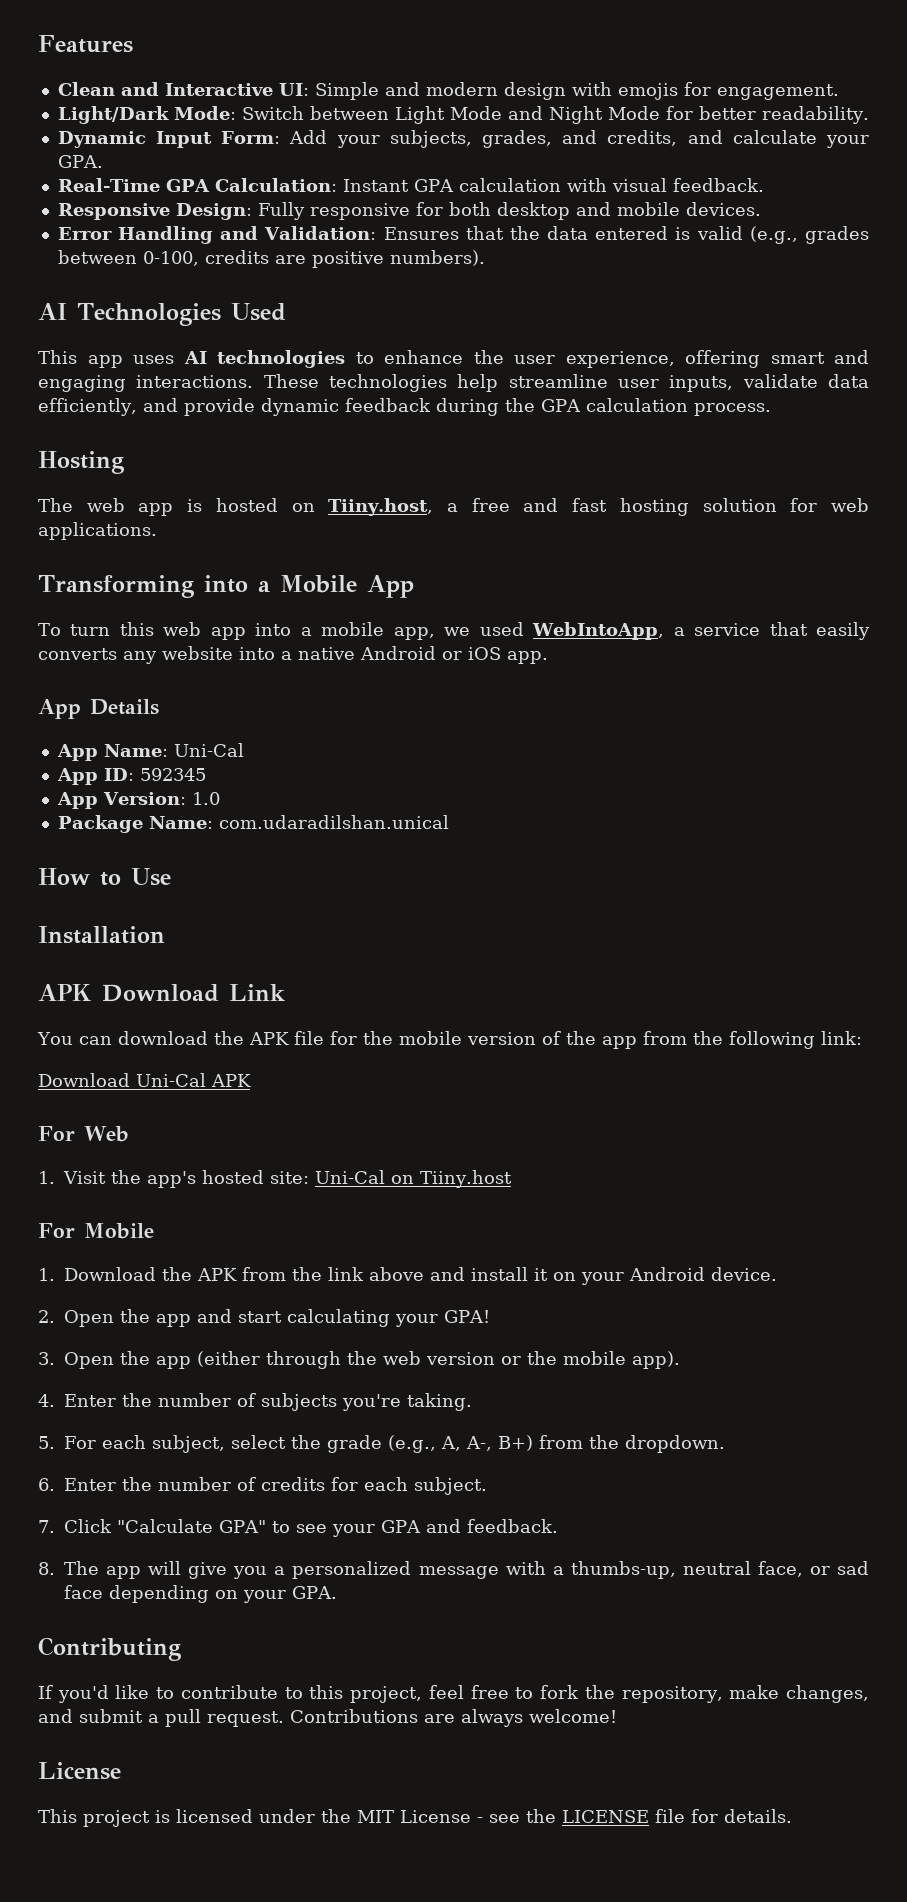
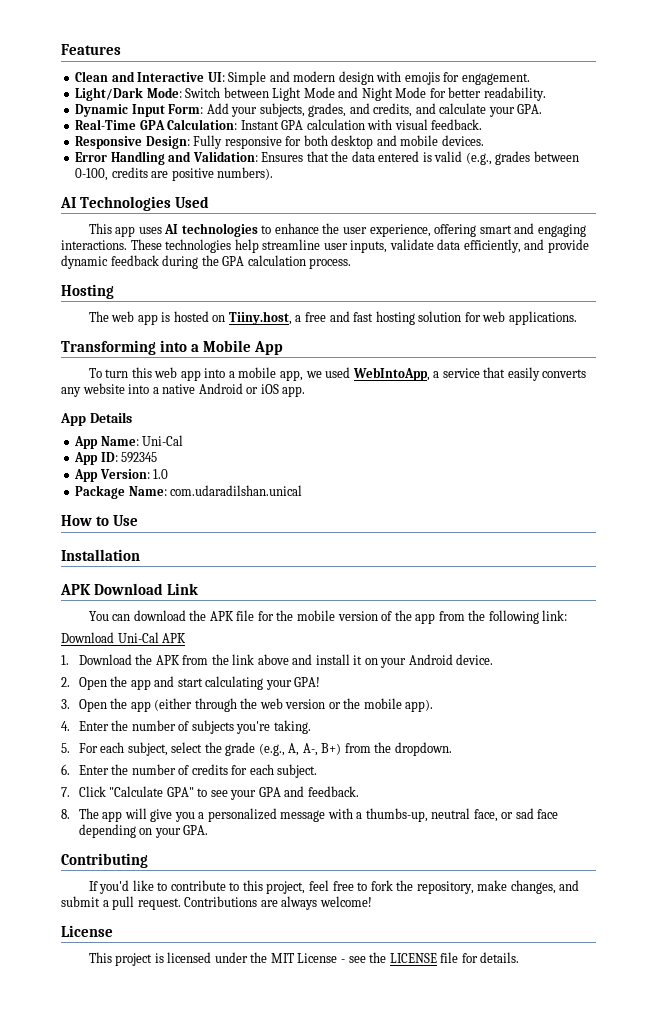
[38,1126,129,1142] [38,1170,512,1188] [38,1223,154,1239] // For Web // 1. Visit the app's hosted site: Uni-Cal on Tiiny.host // For Mobile -> (187, 638) none

